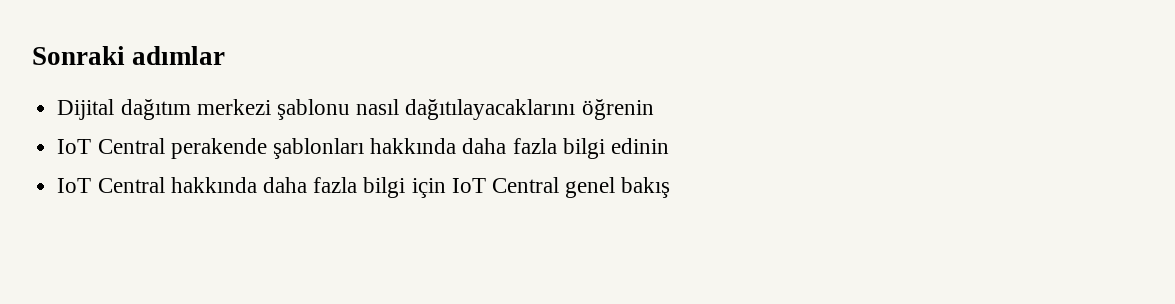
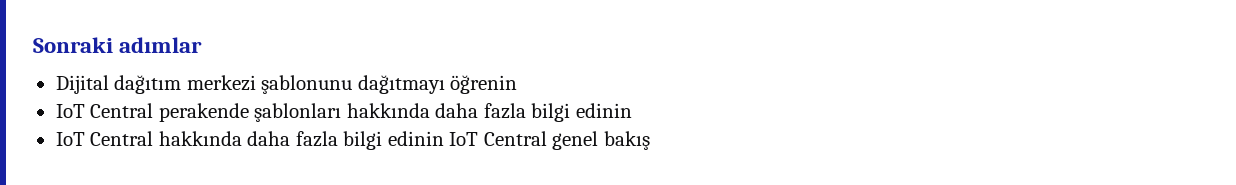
[276,99,576,120] şablonu nasıl dağıtılayacaklarını -> [261,75,445,94] şablonunu dağıtmayı
[411,178,446,198] için -> [387,131,444,146] edinin

